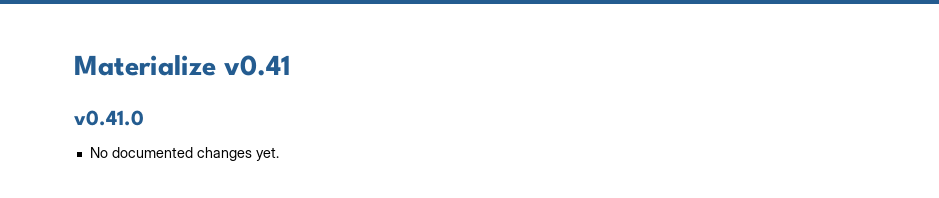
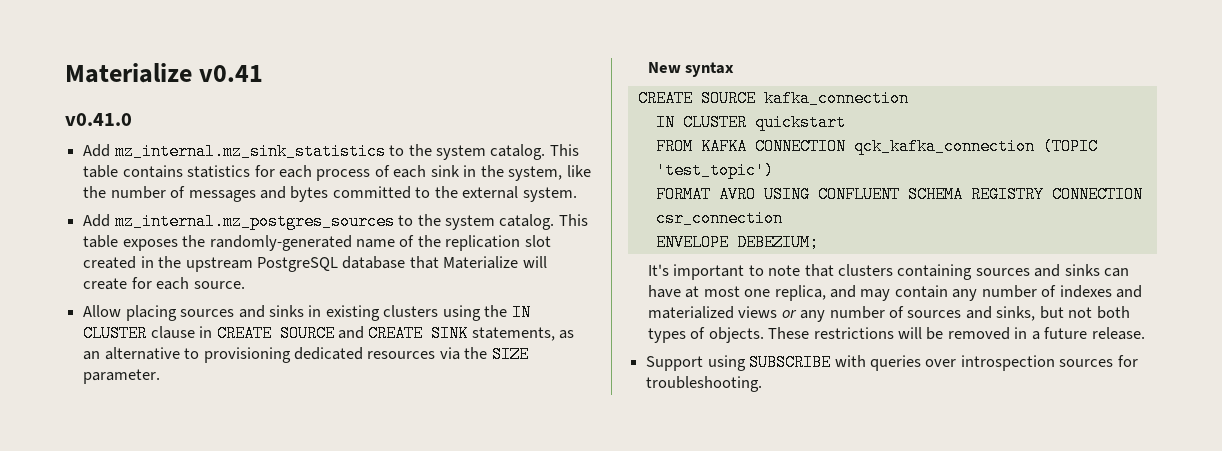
[89,147,279,161] No documented changes yet. -> [83,143,579,160] [83,165,591,181] [83,186,577,202] [83,213,588,230] [83,235,551,251] [83,256,547,272] [83,277,245,290] [83,304,531,321] [83,325,575,342] [83,346,529,363] [83,369,161,384] [647,62,735,77] [637,90,909,107] [655,114,846,131] [655,138,1098,155] [655,162,774,179] [655,186,1143,203] [655,210,783,227] [655,234,819,251] [647,264,1130,280] [647,285,1143,301] [647,306,1130,322] [647,327,1145,343] [646,354,1138,371] [646,376,763,392] Add mz_internal.mz_sink_statistics to the system catalog. This table contains statistics for each process of each sink in the system, like the number of messages and bytes committed to the external system. // Add mz_internal.mz_postgres_sources to the system catalog. This table exposes the randomly-generated name of the replication slot created in the upstream PostgreSQL database that Materialize will create for each source. // Allow placing sources and sinks in existing clusters using the IN CLUSTER clause in CREATE SOURCE and CREATE SINK statements, as an alternative to provisioning dedicated resources via the SIZE parameter. // New syntax // CREATE SOURCE kafka_connection // IN CLUSTER quickstart // FROM KAFKA CONNECTION qck_kafka_connection (TOPIC 'test_topic') // FORMAT AVRO USING CONFLUENT SCHEMA REGISTRY CONNECTION csr_connection // ENVELOPE DEBEZIUM; // It's important to note that clusters containing sources and sinks can have at most one replica, and may contain any number of indexes and materialized views or any number of sources and sinks, but not both types of objects. These restrictions will be removed in a future release. // Support using SUBSCRIBE with queries over introspection sources for troubleshooting.

